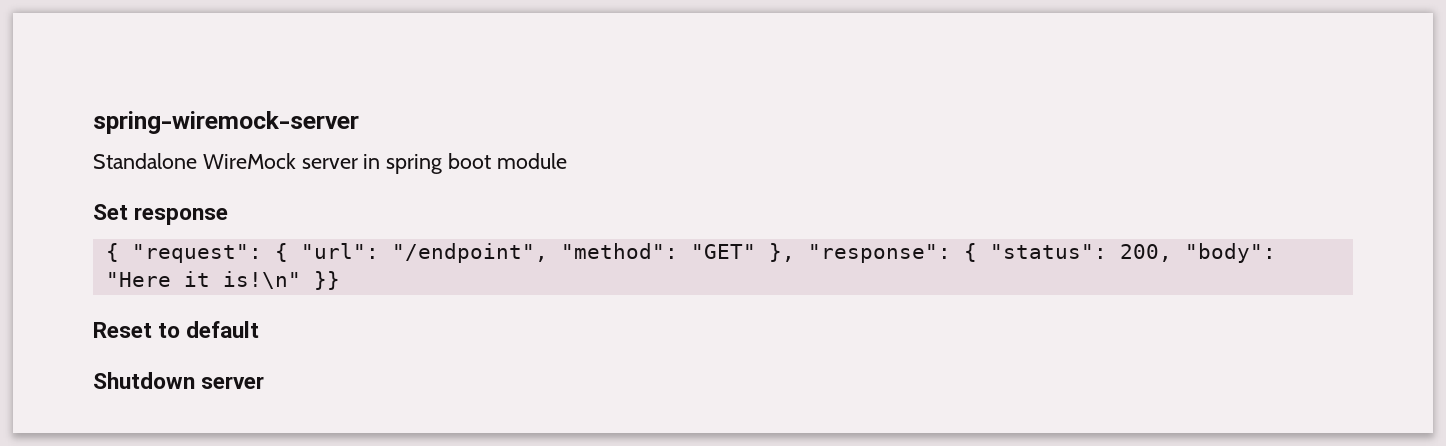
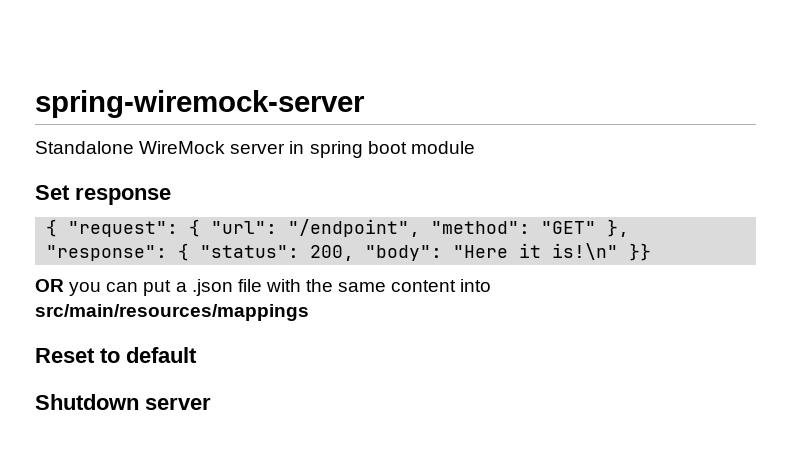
(340, 280) none -> [35,279,492,296] [35,304,309,321] // OR you can put a .json file with the same content into src/main/resources/mappings

